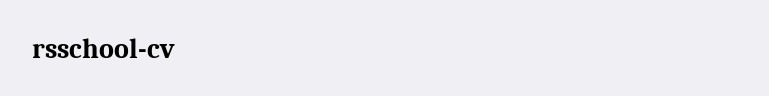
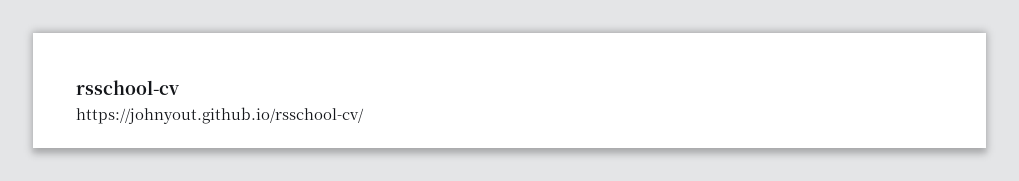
(175, 48) none -> [76,107,364,124] // https://johnyout.github.io/rsschool-cv/

